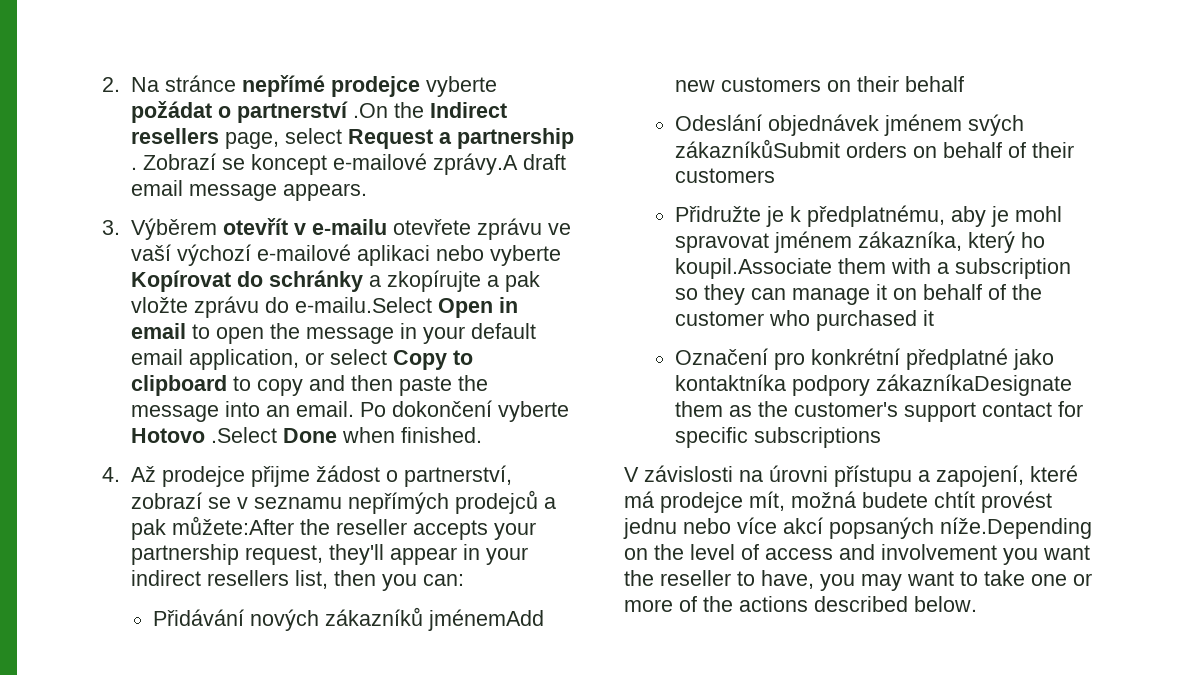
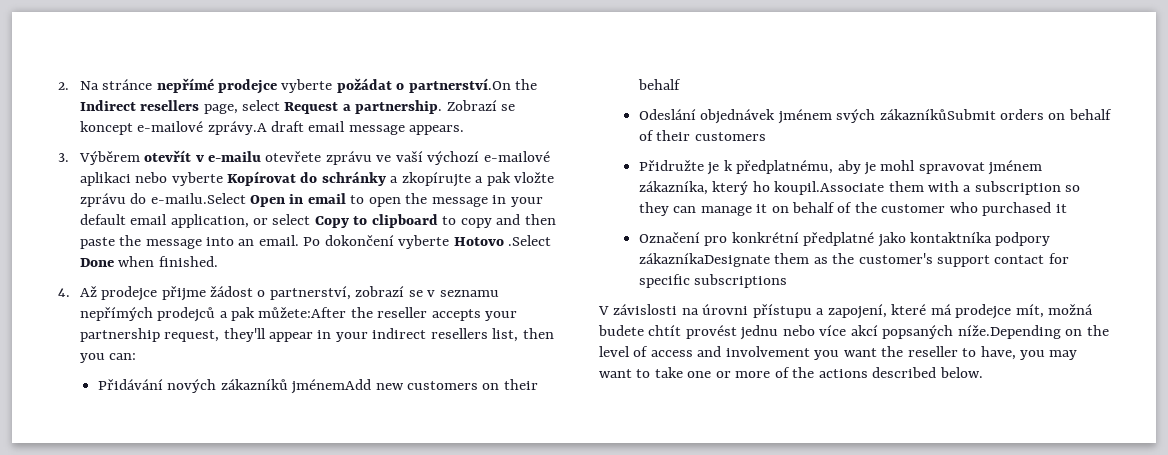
[236,101,388,123] partnerství .On -> [408,78,511,93] partnerství.On
[456,128,574,149] [130,167,137,170] partnership . -> [355,100,443,114] partnership.

